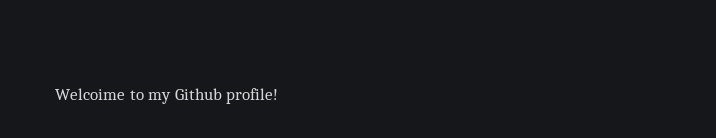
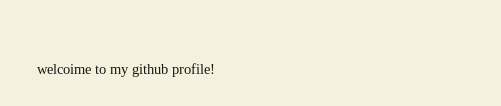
[55,88,125,100] Welcoime -> [37,64,91,74] welcoime
[174,88,222,100] Github -> [132,64,168,77] github

